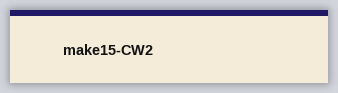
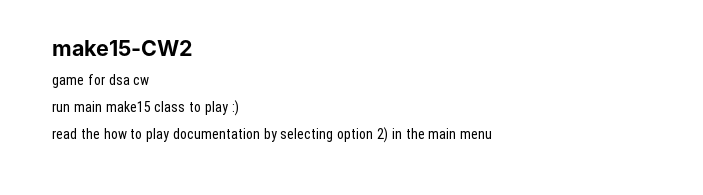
(153, 49) none -> [52,74,150,88] [52,100,239,116] [52,127,493,143] // game for dsa cw // run main make15 class to play :) // read the how to play documentation by selecting option 2) in the main menu

